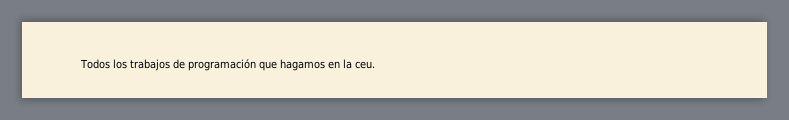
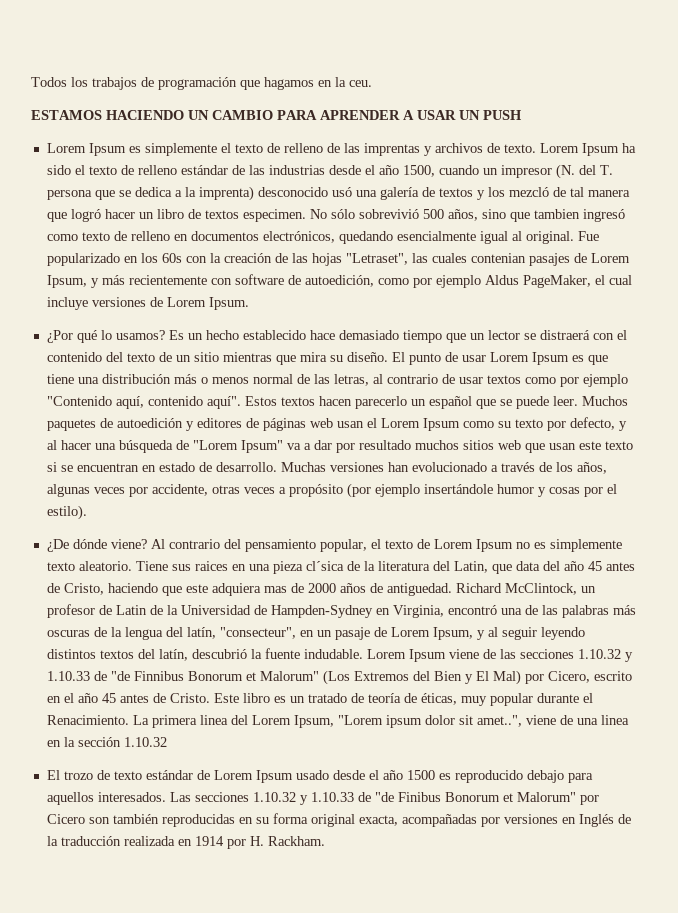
(375, 65) none -> [31,110,522,120] [46,143,636,156] [46,164,613,179] [46,186,630,201] [46,209,625,222] [46,231,599,244] [46,253,630,266] [46,274,632,288] [46,297,249,310] [46,330,627,343] [46,352,608,365] [46,374,628,387] [46,396,628,409] [46,417,627,431] [46,440,633,453] [46,462,607,474] [46,483,617,498] [46,505,87,520] [46,539,622,552] [46,561,635,574] [46,583,596,596] [46,604,636,618] [46,627,585,640] [46,648,633,662] [46,670,632,685] [46,693,593,706] [46,715,629,728] [46,737,167,747] [46,770,593,783] [46,792,599,805] [46,813,631,827] [46,836,325,849] // ESTAMOS HACIENDO UN CAMBIO PARA APRENDER A USAR UN PUSH // Lorem Ipsum es simplemente el texto de relleno de las imprentas y archivos de texto. Lorem Ipsum ha sido el texto de relleno estándar de las industrias desde el año 1500, cuando un impresor (N. del T. persona que se dedica a la imprenta) desconocido usó una galería de textos y los mezcló de tal manera que logró hacer un libro de textos especimen. No sólo sobrevivió 500 años, sino que tambien ingresó como texto de relleno en documentos electrónicos, quedando esencialmente igual al original. Fue popularizado en los 60s con la creación de las hojas "Letraset", las cuales contenian pasajes de Lorem Ipsum, y más recientemente con software de autoedición, como por ejemplo Aldus PageMaker, el cual incluye versiones de Lorem Ipsum. // ¿Por qué lo usamos? Es un hecho establecido hace demasiado tiempo que un lector se distraerá con el contenido del texto de un sitio mientras que mira su diseño. El punto de usar Lorem Ipsum es que tiene una distribución más o menos normal de las letras, al contrario de usar textos como por ejemplo "Contenido aquí, contenido aquí". Estos textos hacen parecerlo un español que se puede leer. Muchos paquetes de autoedición y editores de páginas web usan el Lorem Ipsum como su texto por defecto, y al hacer una búsqueda de "Lorem Ipsum" va a dar por resultado muchos sitios web que usan este texto si se encuentran en estado de desarrollo. Muchas versiones han evolucionado a través de los años, algunas veces por accidente, otras veces a propósito (por ejemplo insertándole humor y cosas por el estilo). // ¿De dónde viene? Al contrario del pensamiento popular, el texto de Lorem Ipsum no es simplemente texto aleatorio. Tiene sus raices en una pieza cl´sica de la literatura del Latin, que data del año 45 antes de Cristo, haciendo que este adquiera mas de 2000 años de antiguedad. Richard McClintock, un profesor de Latin de la Universidad de Hampden-Sydney en Virginia, encontró una de las palabras más oscuras de la lengua del latín, "consecteur", en un pasaje de Lorem Ipsum, y al seguir leyendo distintos textos del latín, descubrió la fuente indudable. Lorem Ipsum viene de las secciones 1.10.32 y 1.10.33 de "de Finnibus Bonorum et Malorum" (Los Extremos del Bien y El Mal) por Cicero, escrito en el año 45 antes de Cristo. Este libro es un tratado de teoría de éticas, muy popular durante el Renacimiento. La primera linea del Lorem Ipsum, "Lorem ipsum dolor sit amet..", viene de una linea en la sección 1.10.32 // El trozo de texto estándar de Lorem Ipsum usado desde el año 1500 es reproducido debajo para aquellos interesados. Las secciones 1.10.32 y 1.10.33 de "de Finibus Bonorum et Malorum" por Cicero son también reproducidas en su forma original exacta, acompañadas por versiones en Inglés de la traducción realizada en 1914 por H. Rackham.

